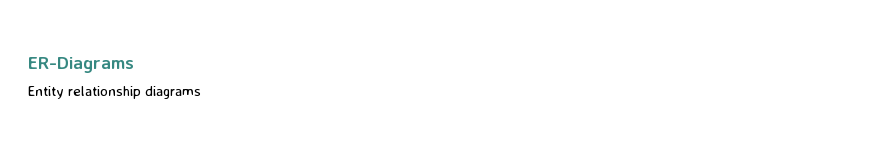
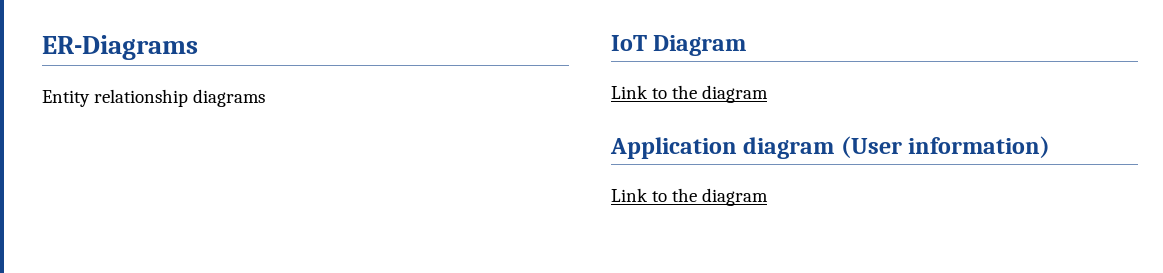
(201, 92) none -> [611,35,747,56] [611,85,769,103] [610,136,1051,159] [611,188,769,206] // IoT Diagram // Link to the diagram // Application diagram (User information) // Link to the diagram

